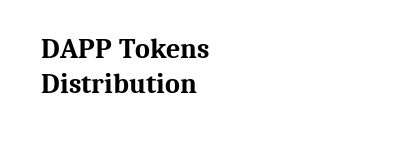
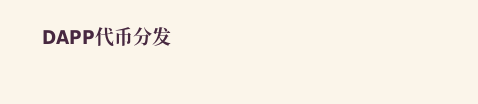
[119,38,210,58] [41,73,197,93] Tokens Distribution -> [95,27,171,47] 代币分发

